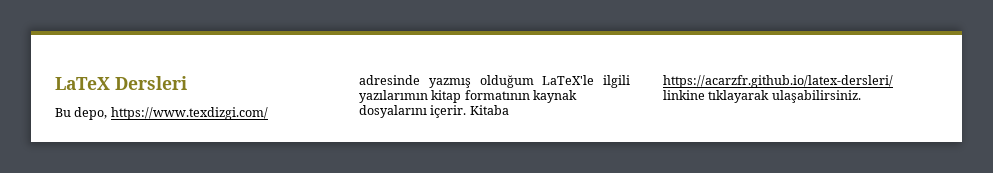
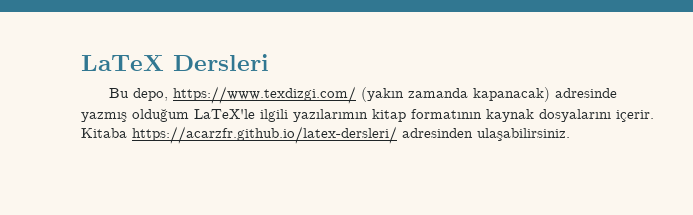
(268, 113) none -> [361,87,551,102] (yakın zamanda kapanacak)
[663,90,770,103] linkine tıklayarak -> [402,128,473,138] adresinden

